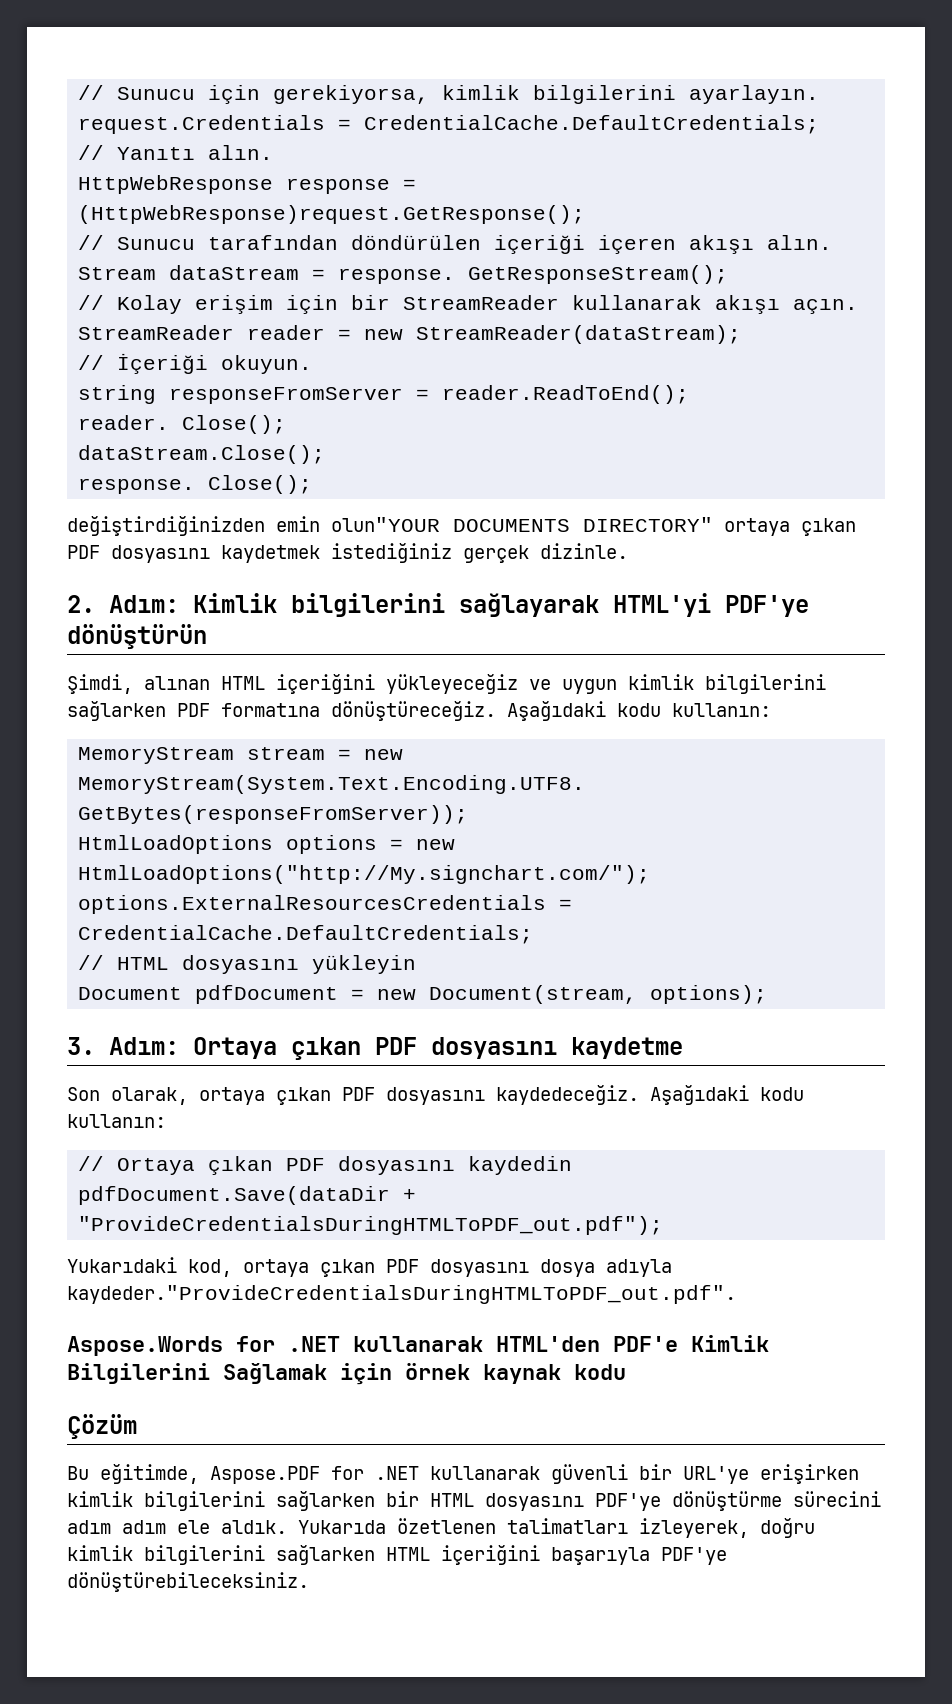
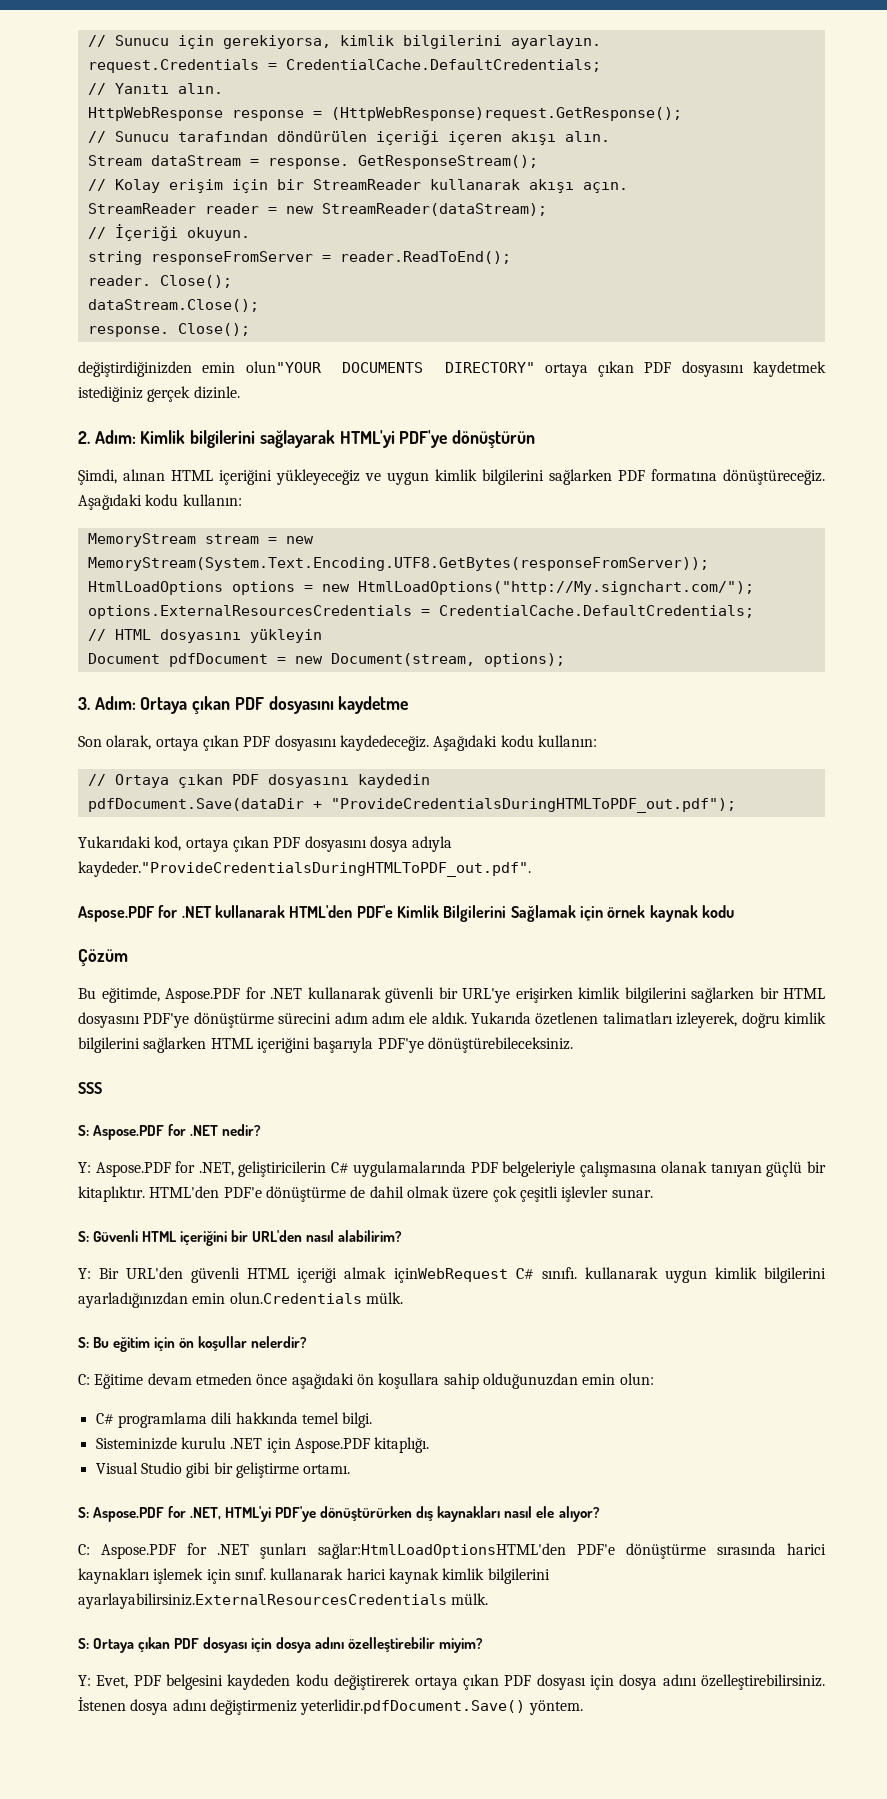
[67,1336,223,1356] Aspose.Words -> [78,906,155,922] Aspose.PDF
(309, 1582) none -> [78,1082,102,1094] [78,1124,262,1140] [78,1161,827,1177] [78,1186,653,1202] [78,1230,403,1246] [78,1267,827,1283] [78,1292,403,1308] [78,1336,308,1352] [78,1373,654,1389] [95,1412,373,1428] [95,1437,430,1453] [95,1462,351,1478] [78,1506,600,1522] [78,1543,826,1559] [78,1568,550,1584] [78,1593,489,1609] [78,1637,484,1653] [78,1674,825,1690] [78,1697,583,1715] // SSS // S: Aspose.PDF for .NET nedir? // Y: Aspose.PDF for .NET, geliştiricilerin C# uygulamalarında PDF belgeleriyle çalışmasına olanak tanıyan güçlü bir kitaplıktır. HTML'den PDF'e dönüştürme de dahil olmak üzere çok çeşitli işlevler sunar. // S: Güvenli HTML içeriğini bir URL'den nasıl alabilirim? // Y: Bir URL'den güvenli HTML içeriği almak içinWebRequest C# sınıfı. kullanarak uygun kimlik bilgilerini ayarladığınızdan emin olun.Credentials mülk. // S: Bu eğitim için ön koşullar nelerdir? // C: Eğitime devam etmeden önce aşağıdaki ön koşullara sahip olduğunuzdan emin olun: // C# programlama dili hakkında temel bilgi. // Sisteminizde kurulu .NET için Aspose.PDF kitaplığı. // Visual Studio gibi bir geliştirme ortamı. // S: Aspose.PDF for .NET, HTML'yi PDF'ye dönüştürürken dış kaynakları nasıl ele alıyor? // C: Aspose.PDF for .NET şunları sağlar:HtmlLoadOptionsHTML'den PDF'e dönüştürme sırasında harici kaynakları işlemek için sınıf. kullanarak harici kaynak kimlik bilgilerini ayarlayabilirsiniz.ExternalResourcesCredentials mülk. // S: Ortaya çıkan PDF dosyası için dosya adını özelleştirebilir miyim? // Y: Evet, PDF belgesini kaydeden kodu değiştirerek ortaya çıkan PDF dosyası için dosya adını özelleştirebilirsiniz. İstenen dosya adını değiştirmeniz yeterlidir.pdfDocument.Save() yöntem.

